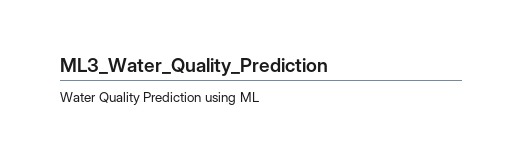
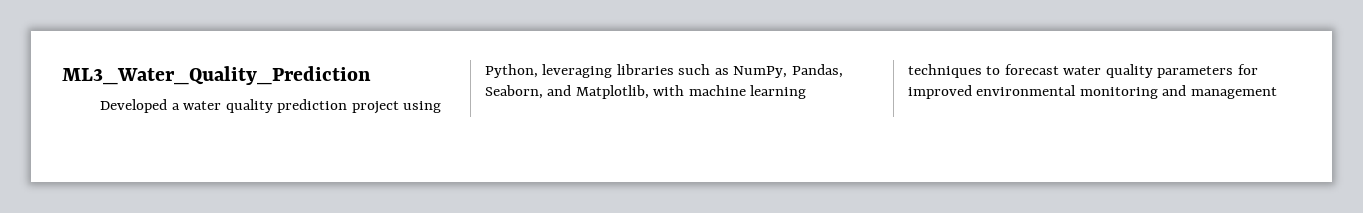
[60,92,259,105] Water Quality Prediction using ML -> [100,99,442,114] [485,64,843,78] [485,85,807,99] [908,64,1258,78] [908,85,1277,99] Developed a water quality prediction project using Python, leveraging libraries such as NumPy, Pandas, Seaborn, and Matplotlib, with machine learning techniques to forecast water quality parameters for improved environmental monitoring and management

